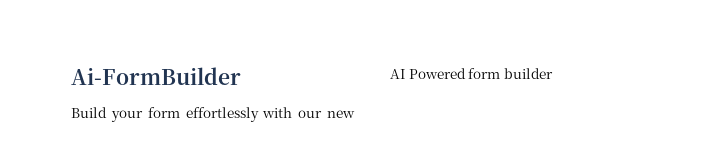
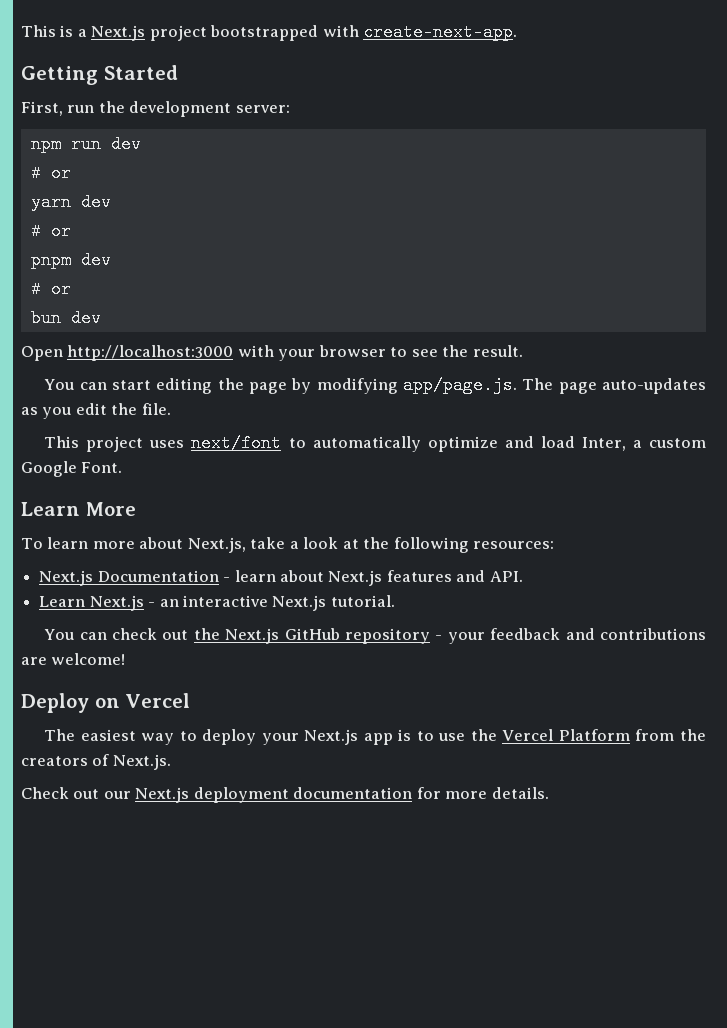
[71,67,241,85] [71,107,355,122] [390,68,553,79] Ai-FormBuilder // Build your form effortlessly with our new AI Powered form builder -> [21,23,518,41] [21,65,178,85] [21,101,290,117] [30,135,141,153] [30,164,71,182] [30,193,111,211] [30,222,71,240] [30,251,111,269] [30,280,71,298] [30,309,101,327] [21,345,523,361] [44,376,707,394] [21,403,171,419] [44,434,706,452] [21,461,123,477] [21,502,136,516] [21,537,554,553] [39,570,523,586] [39,595,395,611] [44,628,706,644] [21,653,126,665] [21,693,191,713] [44,729,706,745] [21,754,171,770] [21,787,549,803] This is a Next.js project bootstrapped with create-next-app. // Getting Started // First, run the development server: // npm run dev // # or // yarn dev // # or // pnpm dev // # or // bun dev // Open http://localhost:3000 with your browser to see the result. // You can start editing the page by modifying app/page.js. The page auto-updates as you edit the file. // This project uses next/font to automatically optimize and load Inter, a custom Google Font. // Learn More // To learn more about Next.js, take a look at the following resources: // Next.js Documentation - learn about Next.js features and API. // Learn Next.js - an interactive Next.js tutorial. // You can check out the Next.js GitHub repository - your feedback and contributions are welcome! // Deploy on Vercel // The easiest way to deploy your Next.js app is to use the Vercel Platform from the creators of Next.js. // Check out our Next.js deployment documentation for more details.

